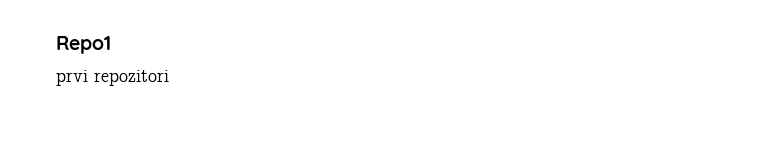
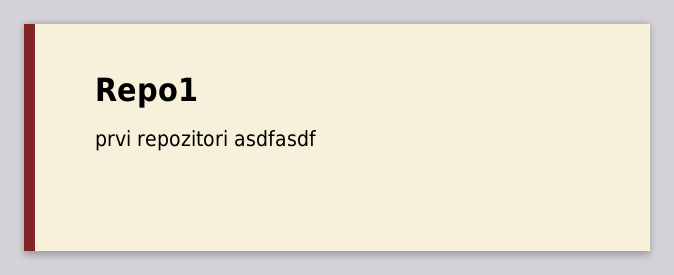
(169, 78) none -> [234,130,317,147] asdfasdf

